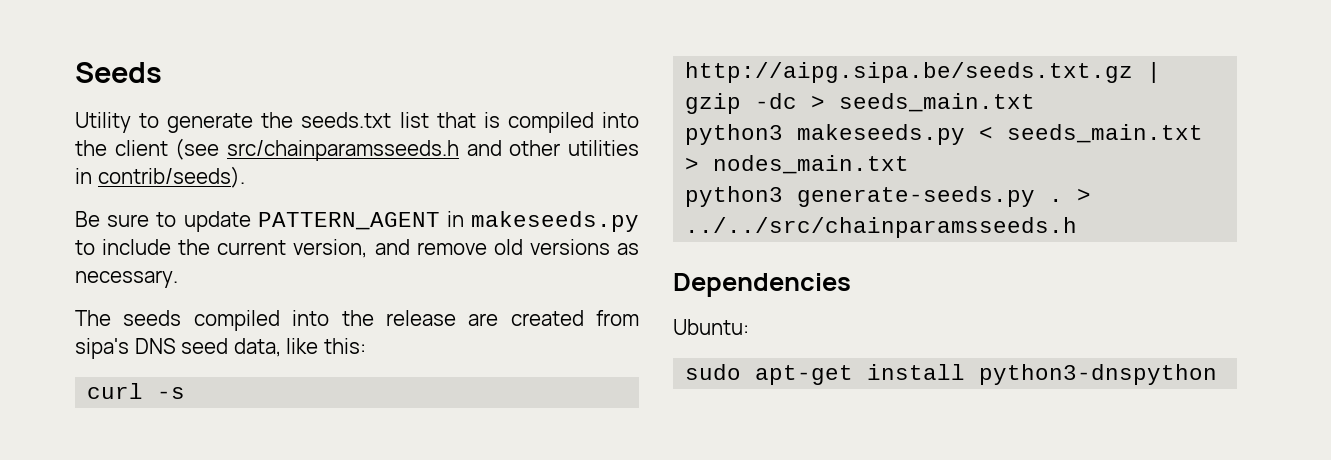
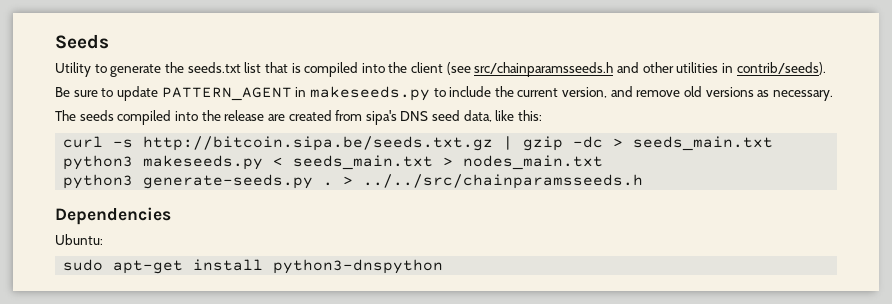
[685,62,1134,83] http://aipg.sipa.be/seeds.txt.gz -> [143,136,494,151] http://bitcoin.sipa.be/seeds.txt.gz

